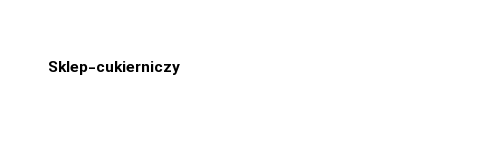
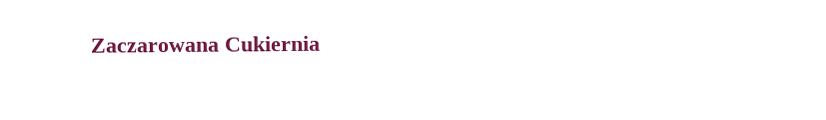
[48,61,180,75] Sklep-cukierniczy -> [90,35,320,53] Zaczarowana Cukiernia

